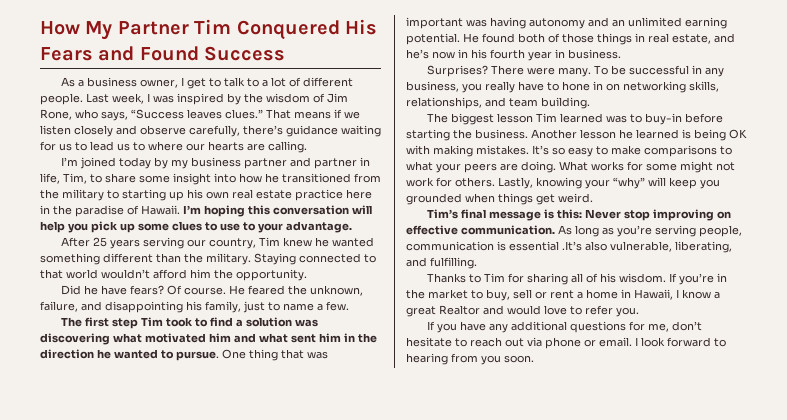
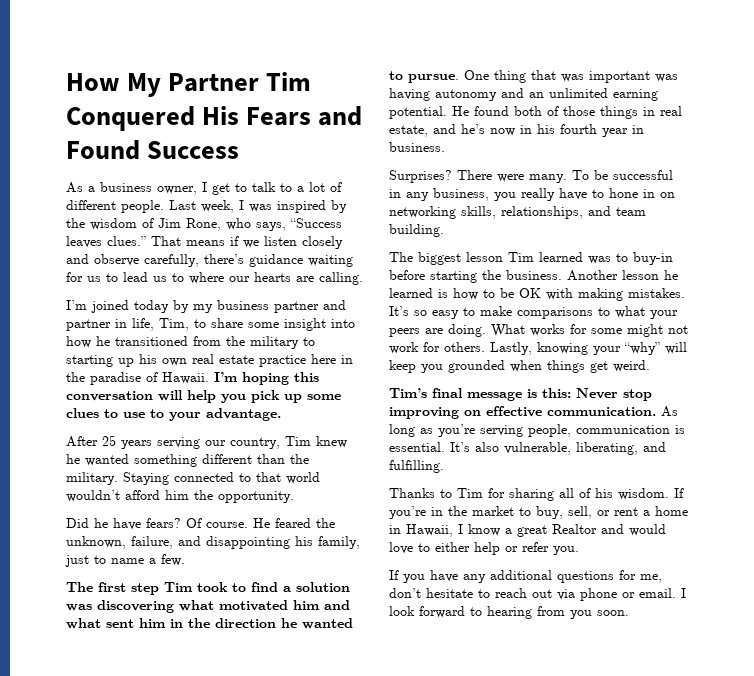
[694,129,726,141] being -> [453,288,514,300] how to be
[509,241,582,251] essential .It’s -> [389,442,470,452] essential. It’s
[513,289,532,299] sell -> [568,506,592,519] sell,
(582, 310) none -> [435,542,518,555] either help or

